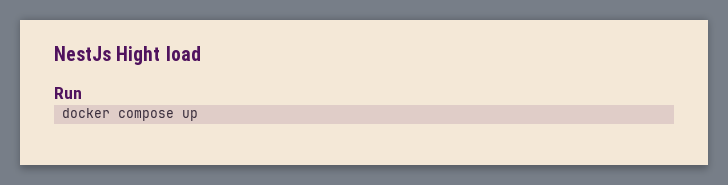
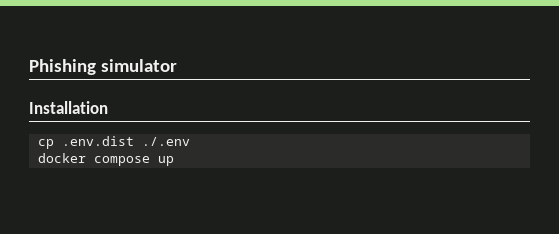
[54,46,201,65] [54,87,82,99] NestJs Hight load // Run -> [29,59,177,75] [29,101,108,114] [37,136,190,149] Phishing simulator // Installation // cp .env.dist ./.env

